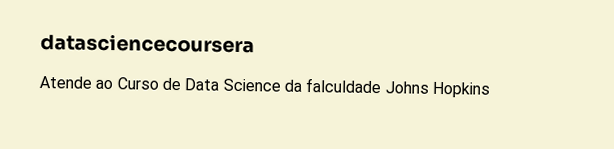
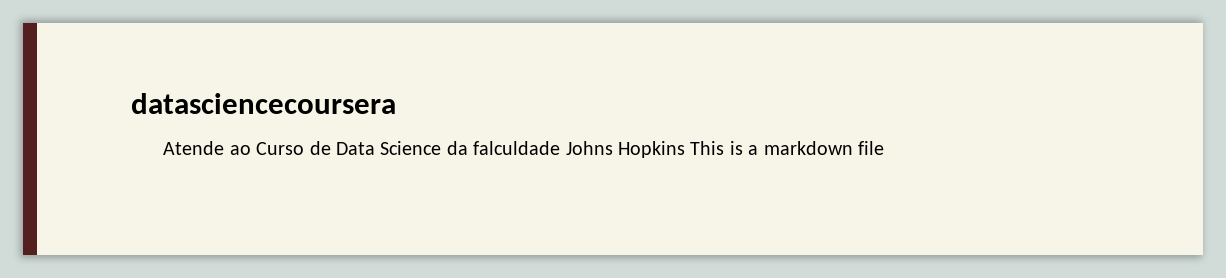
(490, 89) none -> [690,141,884,155] This is a markdown file

